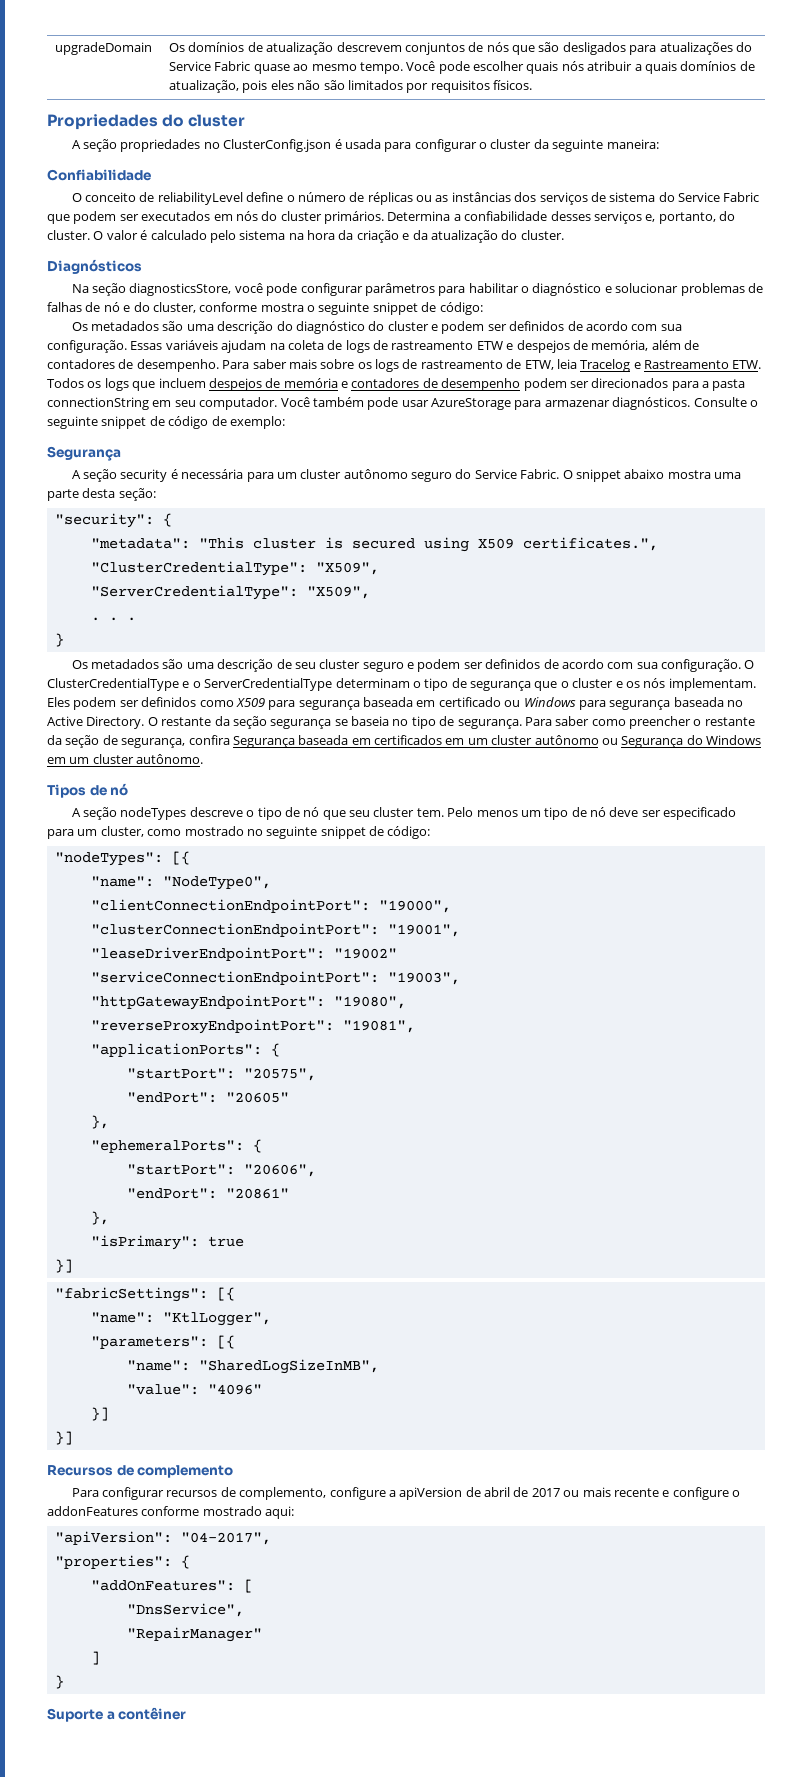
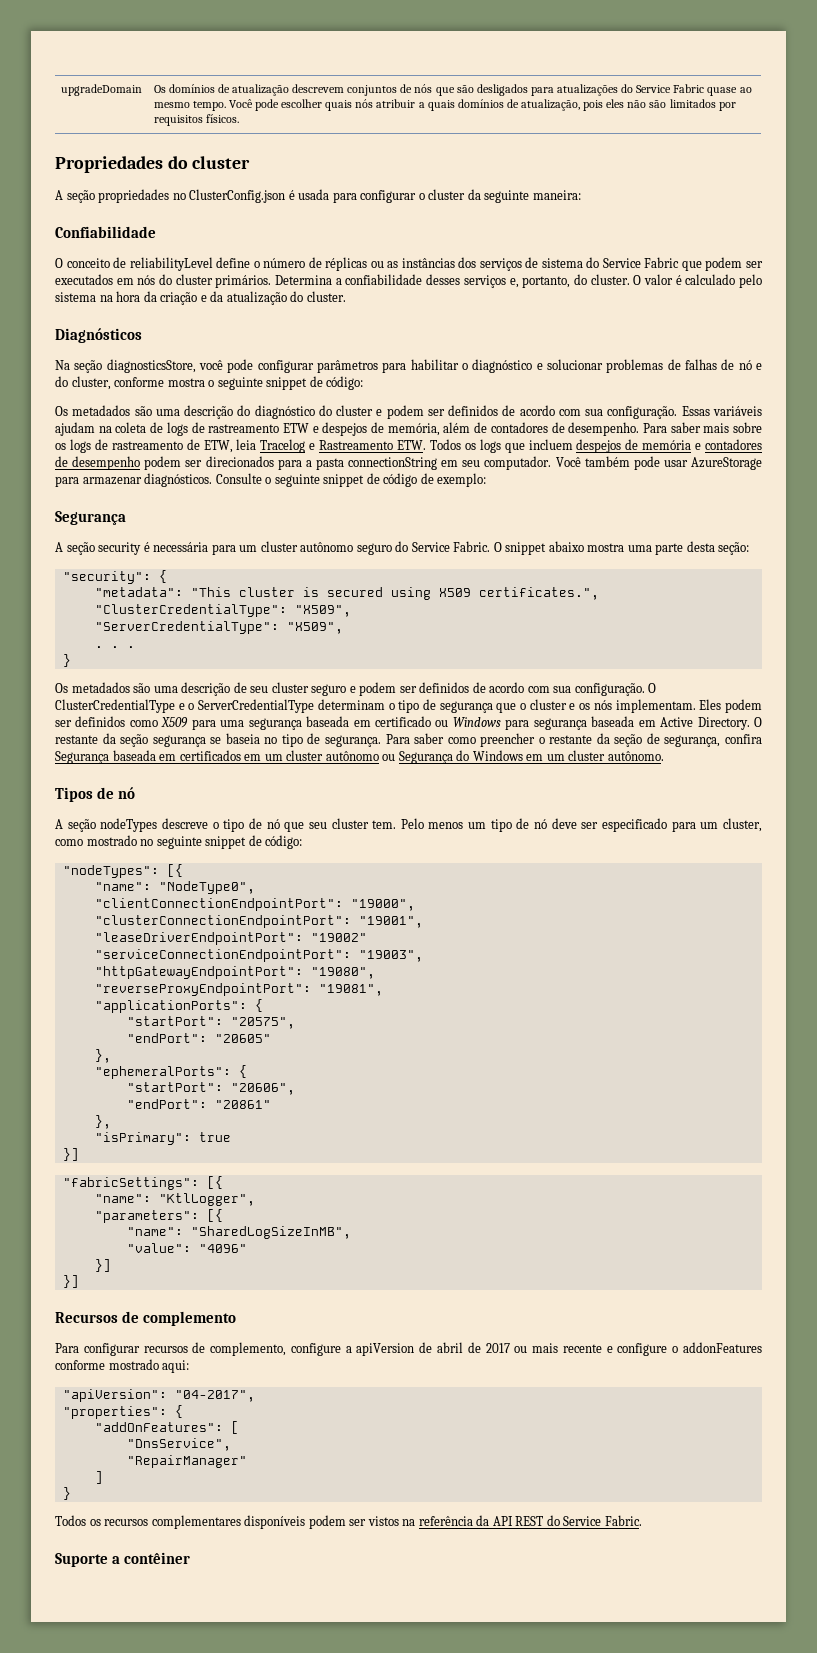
(296, 705) none -> [220,720,245,727] uma
[727,700,743,707] no -> [638,720,656,727] em
(64, 1682) none -> [55,1515,642,1529] // Todos os recursos complementares disponíveis podem ser vistos na referência da API REST do Service Fabric.

